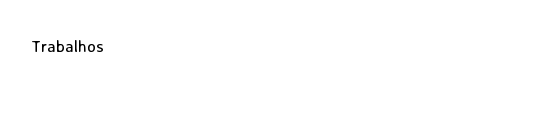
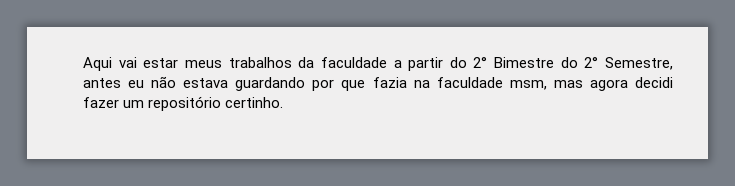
[31,40,104,52] Trabalhos -> [83,57,674,71] [83,76,674,91] [83,96,284,111] Aqui vai estar meus trabalhos da faculdade a partir do 2° Bimestre do 2° Semestre, antes eu não estava guardando por que fazia na faculdade msm, mas agora decidi fazer um repositório certinho.

